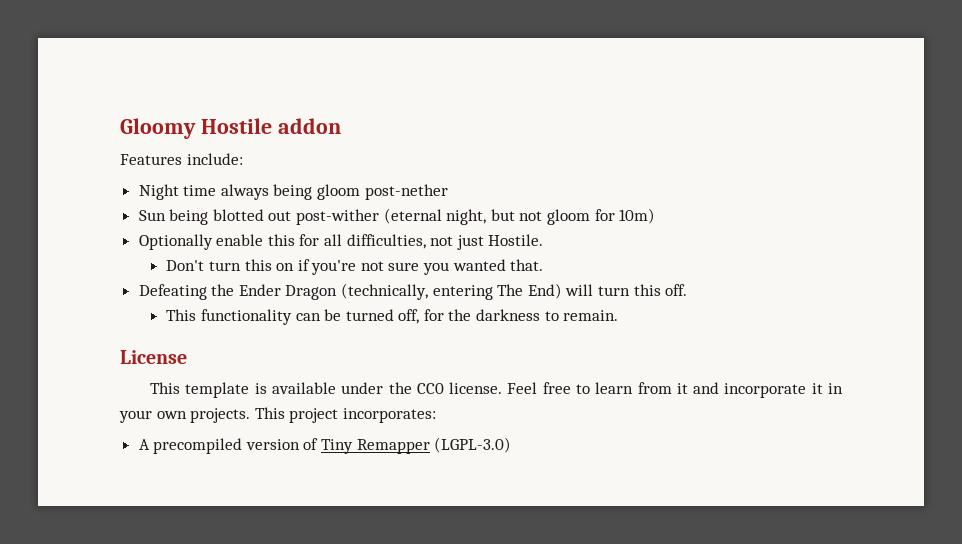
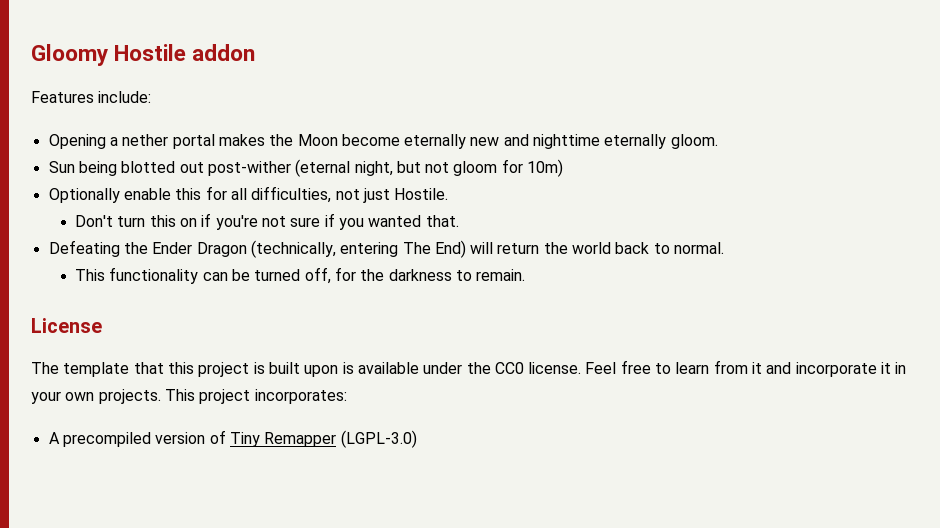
[138,184,448,200] Night time always being gloom post-nether -> [48,134,718,149] Opening a nether portal makes the Moon become eternally new and nighttime eternally gloom.
(420, 266) none -> [324,213,335,227] if
[598,284,688,296] turn this off. -> [497,242,725,254] return the world back to normal.
[150,382,250,398] This template -> [31,362,339,377] The template that this project is built upon

